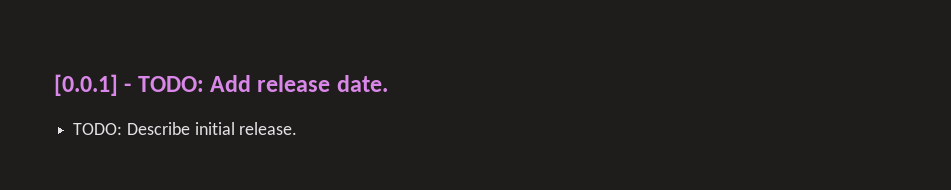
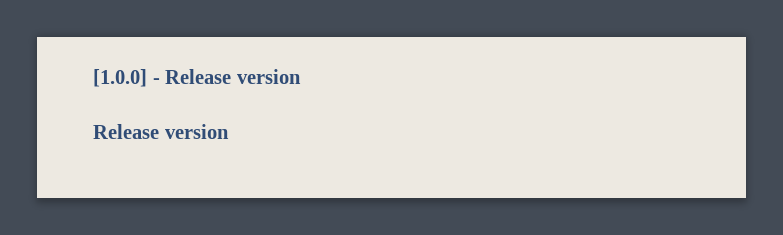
[54,74,388,96] [73,122,298,135] [0.0.1] - TODO: Add release date. // TODO: Describe initial release. -> [93,69,301,87] [93,124,229,139] [1.0.0] - Release version // Release version

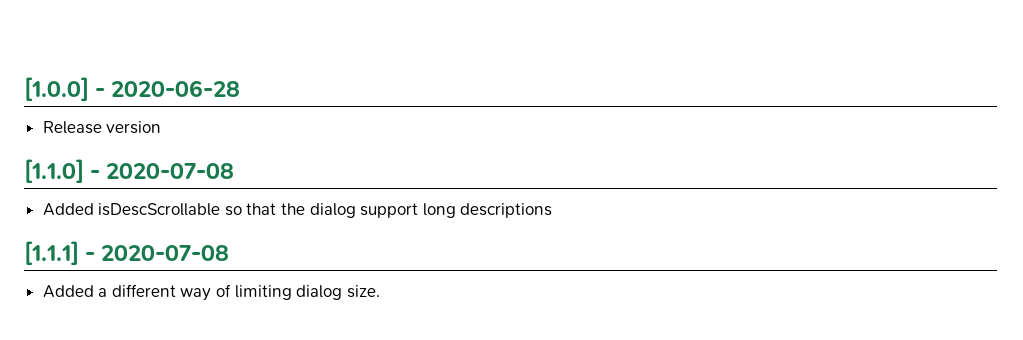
(160, 81) none -> [111,80,241,97] 2020-06-28 //
[93,124,229,139] Release version -> [24,159,235,183] [42,203,553,218] [24,241,230,265] [42,284,380,301] [1.1.0] - 2020-07-08 // Added isDescScrollable so that the dialog support long descriptions // [1.1.1] - 2020-07-08 // Added a different way of limiting dialog size.

